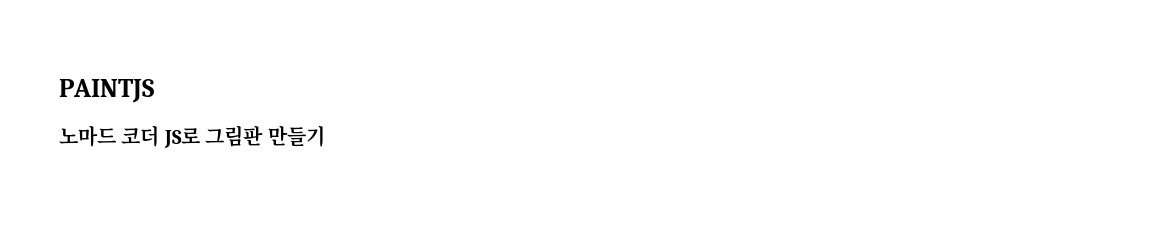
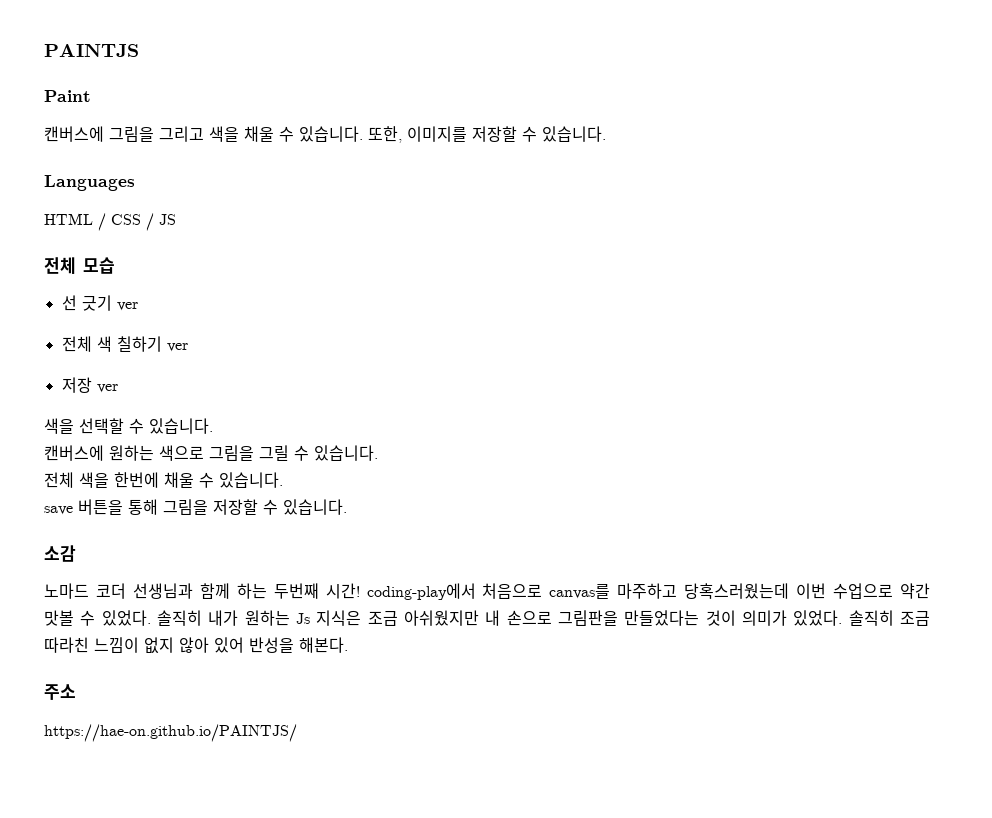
[59,125,325,148] 노마드 코더 JS로 그림판 만들기 -> [44,90,91,102] [44,126,606,143] [44,175,135,191] [44,213,176,231] [44,257,115,274] [61,295,138,311] [61,336,188,352] [61,377,118,393] [44,418,213,434] [44,445,378,461] [44,472,283,488] [44,499,347,515] [44,545,76,562] [44,583,931,600] [44,610,931,626] [44,637,348,654] [44,684,76,700] [44,724,297,742] Paint // 캔버스에 그림을 그리고 색을 채울 수 있습니다. 또한, 이미지를 저장할 수 있습니다. // Languages // HTML / CSS / JS // 전체 모습 // 선 긋기 ver // 전체 색 칠하기 ver // 저장 ver // 색을 선택할 수 있습니다. // 캔버스에 원하는 색으로 그림을 그릴 수 있습니다. // 전체 색을 한번에 채울 수 있습니다. // save 버튼을 통해 그림을 저장할 수 있습니다. // 소감 // 노마드 코더 선생님과 함께 하는 두번째 시간! coding-play에서 처음으로 canvas를 마주하고 당혹스러웠는데 이번 수업으로 약간 맛볼 수 있었다. 솔직히 내가 원하는 Js 지식은 조금 아쉬웠지만 내 손으로 그림판을 만들었다는 것이 의미가 있었다. 솔직히 조금 따라친 느낌이 없지 않아 있어 반성을 해본다. // 주소 // https://hae-on.github.io/PAINTJS/

